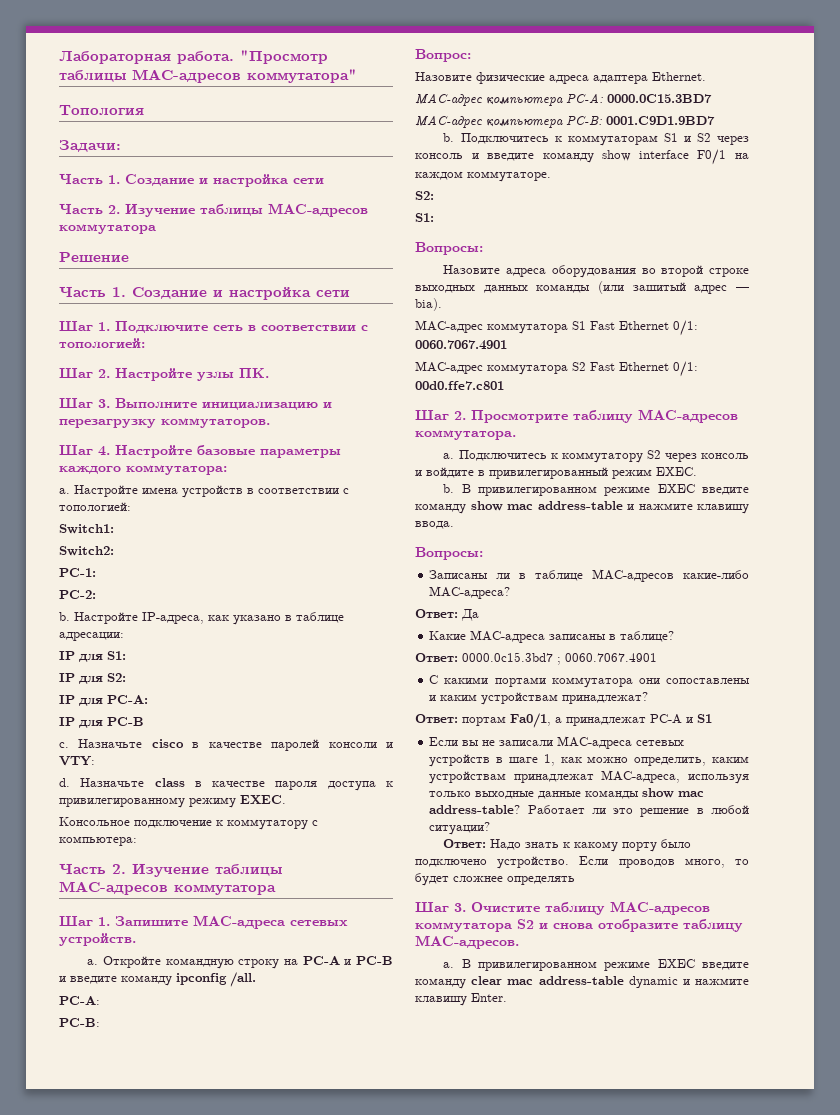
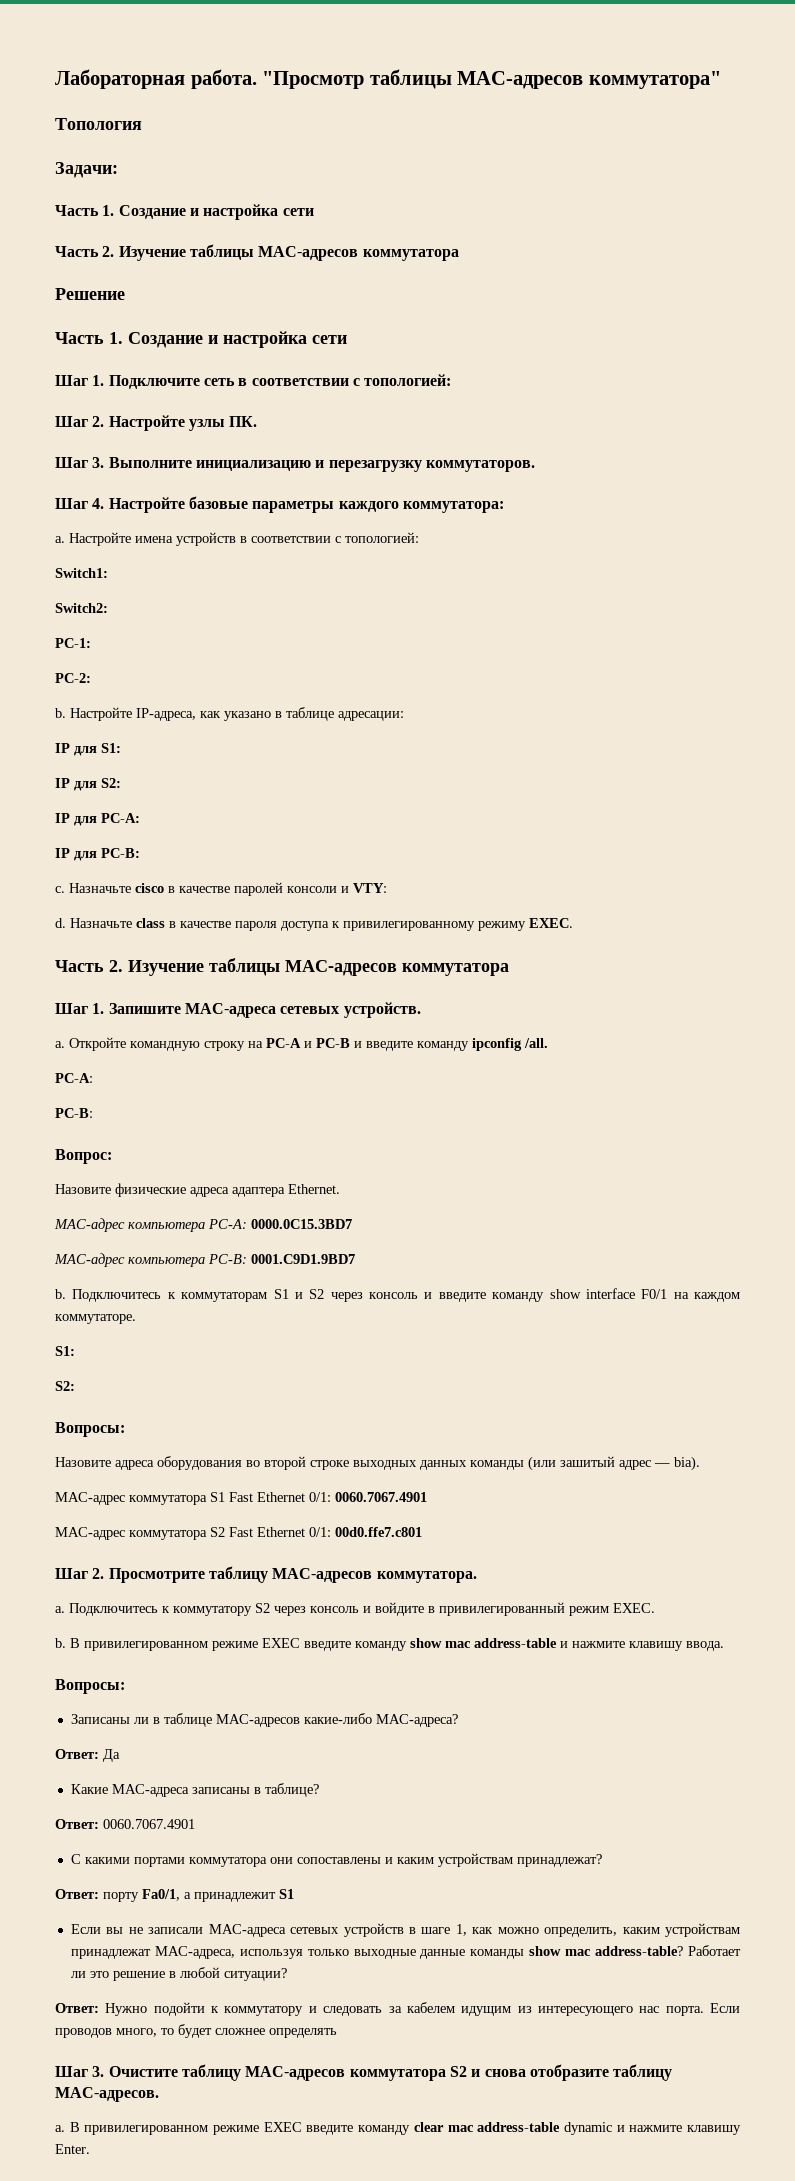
[107,717,144,726] PC-B -> [101,848,140,858] PC-B:
[59,817,318,830] [59,836,137,846] // Консольное подключение к коммутатору с компьютера: -> (573, 923) none
[415,191,434,200] [415,213,434,222] // S2: // S1: -> [55,1346,75,1356] [55,1381,75,1391] // S1: // S2:
[462,652,561,665] 0000.0c15.3bd7 ; -> (99, 1824) none
[462,716,506,726] портам -> [103,1892,139,1902] порту
[566,714,693,726] принадлежат PC-A и -> [194,1892,276,1902] принадлежит
[490,839,692,852] [415,856,570,869] Надо знать к какому порту было подключено устройство. -> [105,2002,704,2016] Нужно подойти к коммутатору и следовать за кабелем идущим из интересующего нас порта.

